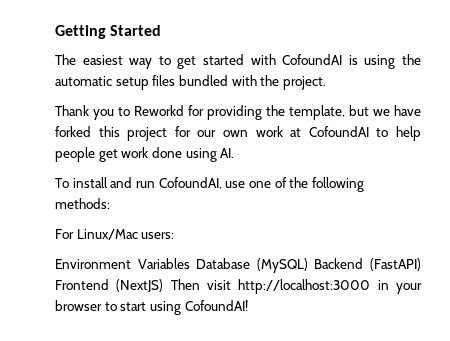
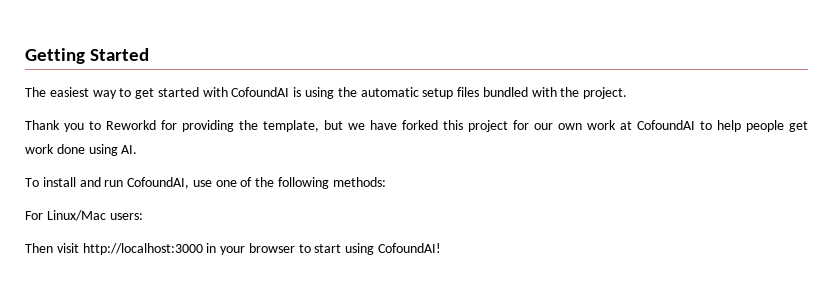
[55,258,421,273] [55,279,164,292] Environment Variables Database (MySQL) Backend (FastAPI) Frontend (NextJS) -> (143, 216) none

